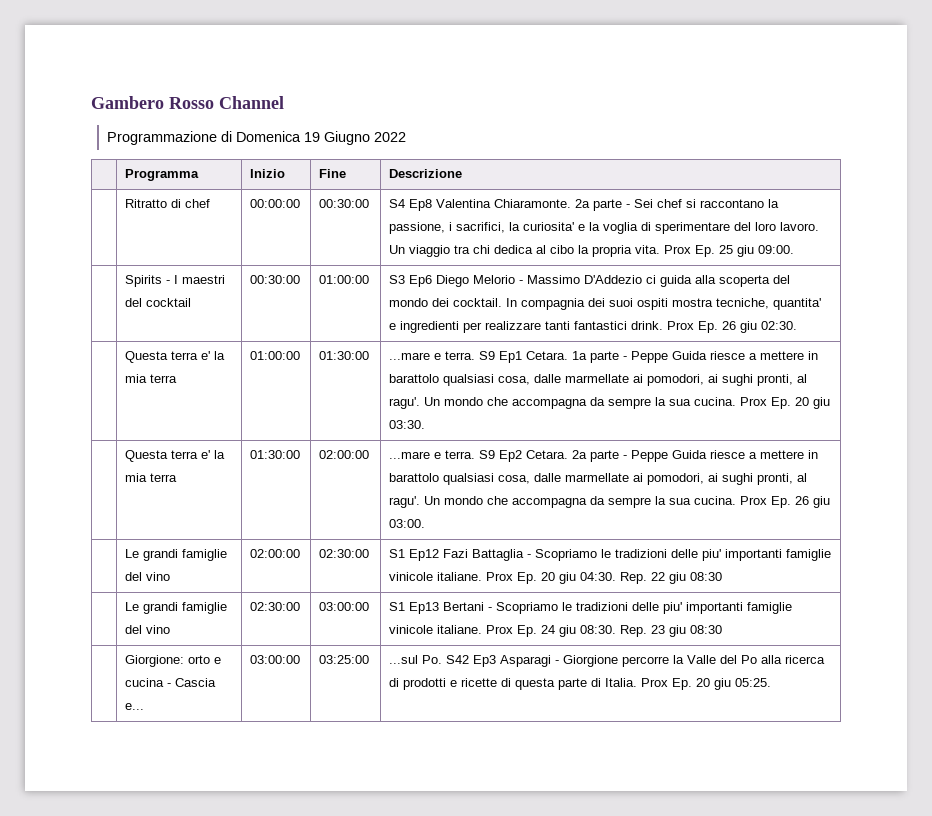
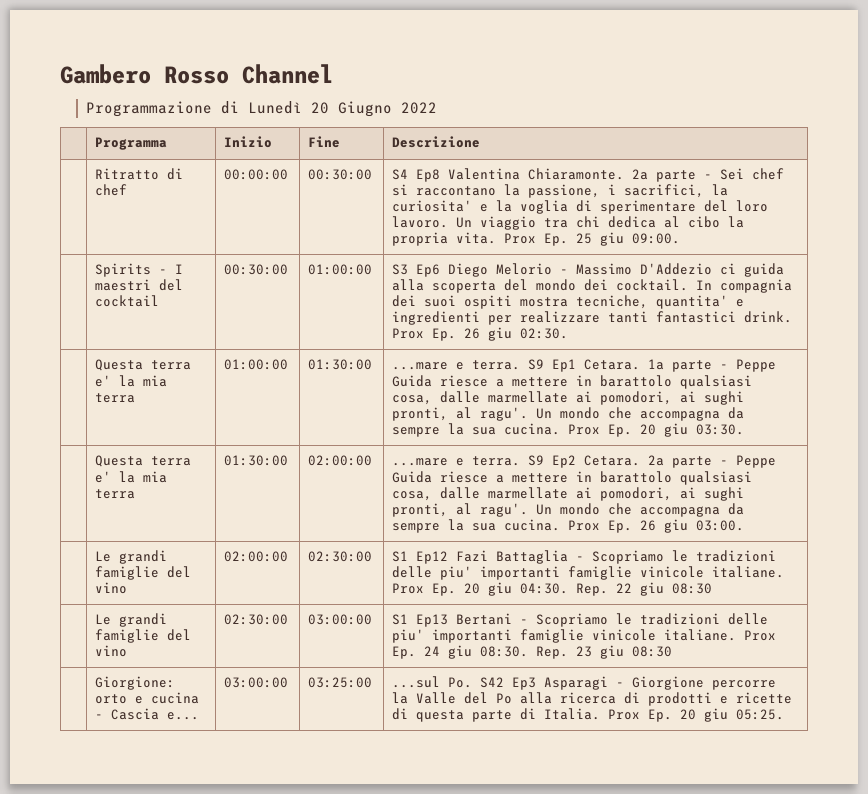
[236,131,321,142] Domenica 19 -> [248,101,330,114] Lunedì 20

